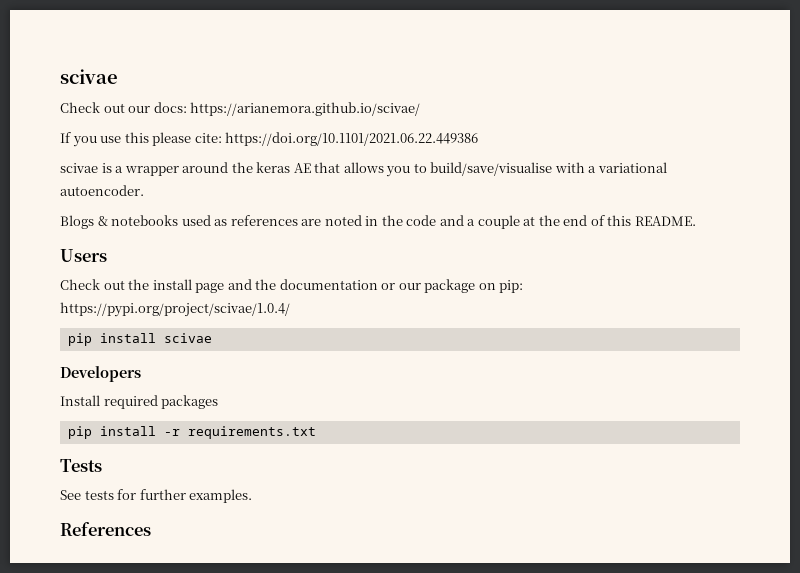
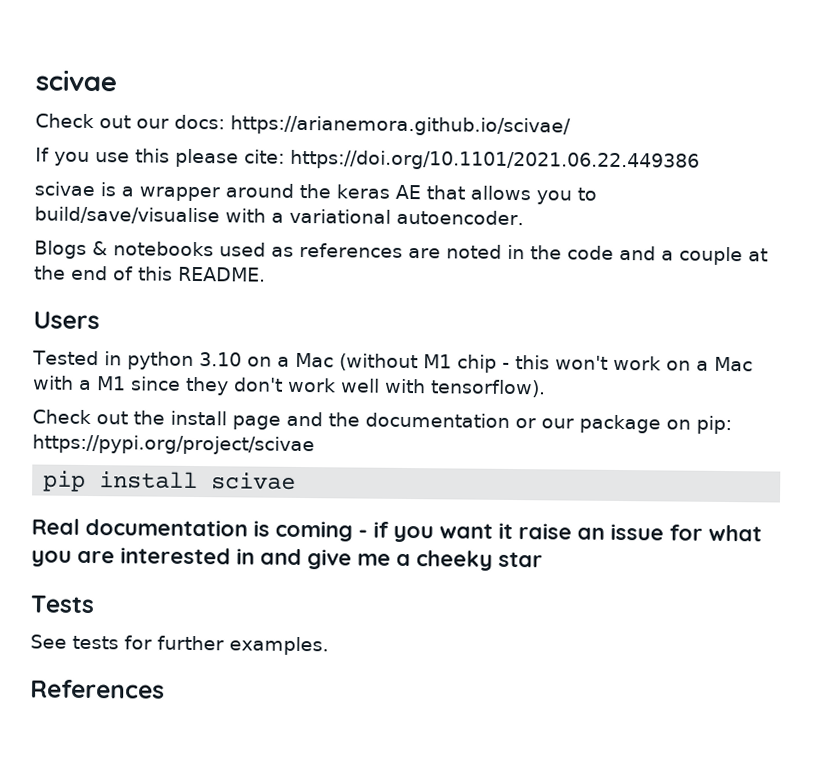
(107, 255) none -> [32,350,753,373] [33,375,546,398] // Tested in python 3.10 on a Mac (without M1 chip - this won't work on a Mac with a M1 since they don't work well with tensorflow).
[60,302,290,317] https://pypi.org/project/scivae/1.0.4/ -> [32,434,315,456] https://pypi.org/project/scivae
[60,366,141,382] [60,395,219,409] [67,426,316,439] Developers // Install required packages // pip install -r requirements.txt -> [31,518,762,543] [31,547,543,571] Real documentation is coming - if you want it raise an issue for what you are interested in and give me a cheeky star

